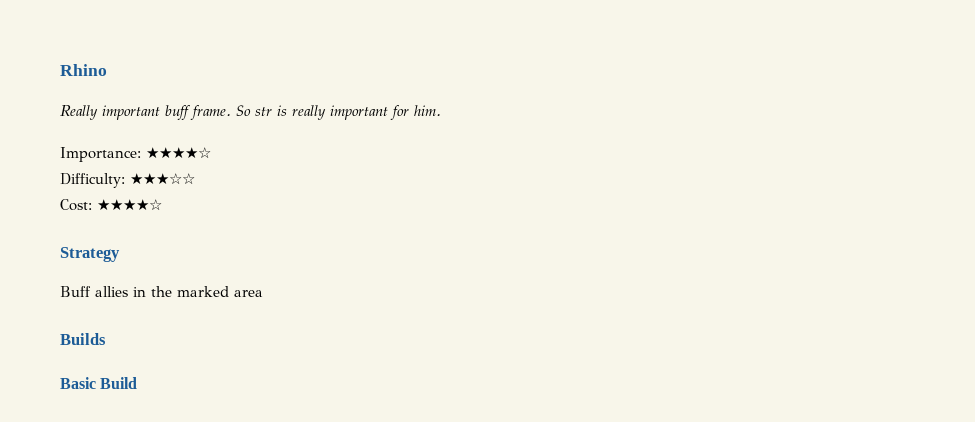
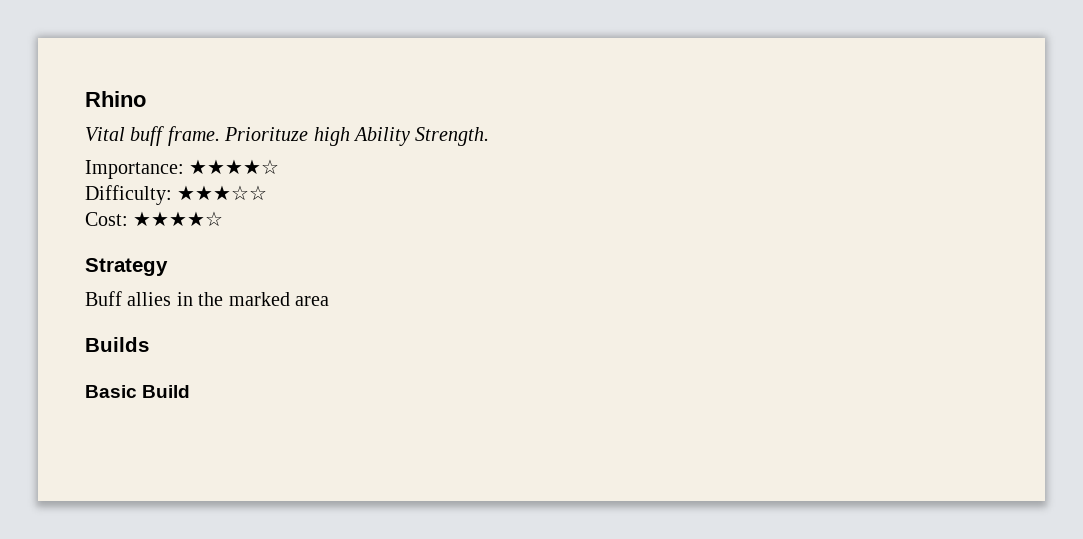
[60,105,441,120] Really important buff frame. So str is really important for him. -> [85,126,490,146] Vital buff frame. Priorituze high Ability Strength.

